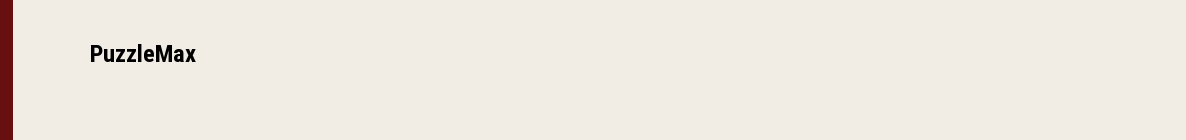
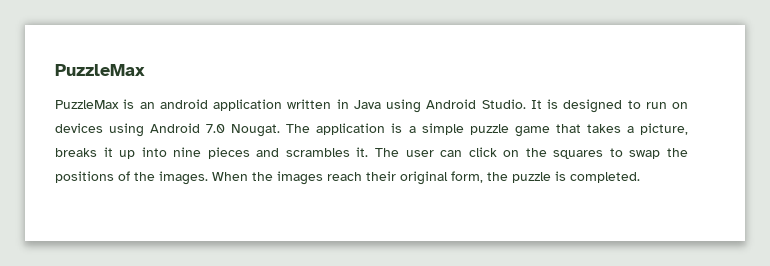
[90,44,196,62] PuzzleMax -> [55,64,145,76] [55,99,688,113] [55,123,689,137] [55,147,688,159] [55,171,640,185] PuzzleMax // PuzzleMax is an android application written in Java using Android Studio. It is designed to run on devices using Android 7.0 Nougat. The application is a simple puzzle game that takes a picture, breaks it up into nine pieces and scrambles it. The user can click on the squares to swap the positions of the images. When the images reach their original form, the puzzle is completed.

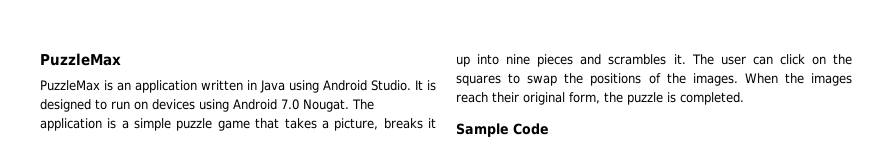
[159,99,208,109] android -> (131, 86) none
(640, 177) none -> [456,123,549,137] // Sample Code

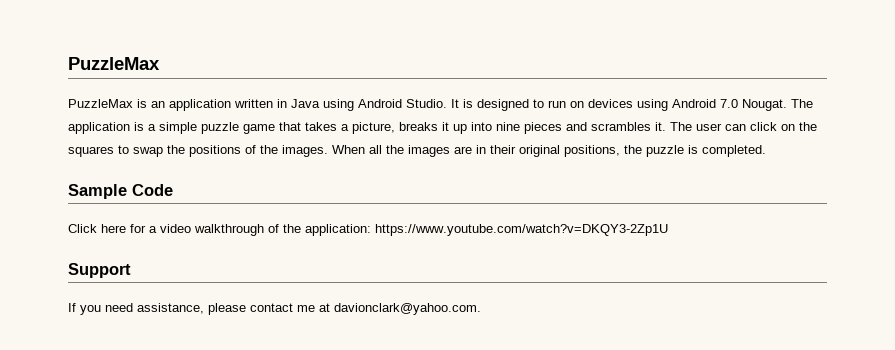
(778, 78) none -> [369,145,382,154] all
[456,92,488,103] reach -> [454,145,486,154] are in
[569,92,600,104] form, -> [564,145,620,157] positions,
(549, 129) none -> [68,224,668,236] [68,263,131,278] [68,303,481,315] // Click here for a video walkthrough of the application: https://www.youtube.com/watch?v=DKQY3-2Zp1U // Support // If you need assistance, please contact me at davionclark@yahoo.com.

